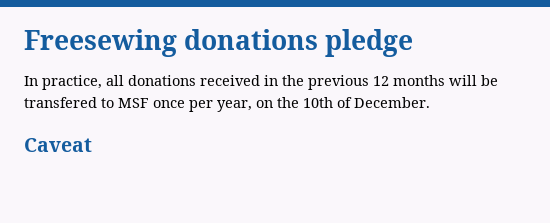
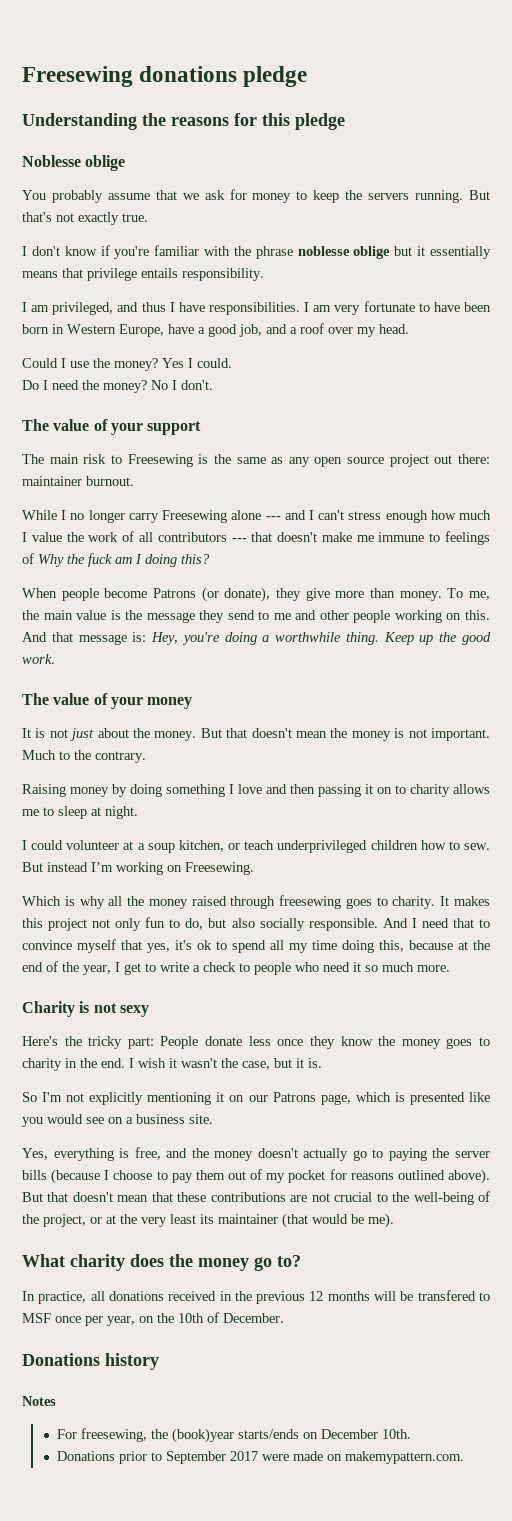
(414, 43) none -> [22,113,345,130] [22,155,126,171] [22,189,490,203] [22,212,148,225] [22,245,492,259] [22,268,264,281] [22,301,492,315] [22,323,409,337] [22,358,232,371] [22,380,213,393] [22,419,202,435] [22,454,491,467] [22,476,134,486] [22,510,492,523] [22,531,490,545] [22,553,210,567] [22,587,491,602] [22,610,491,623] [22,632,492,645] [22,654,55,664] [22,693,193,709] [22,728,490,741] [22,750,146,763] [22,784,490,797] [22,806,138,819] [22,840,490,853] [22,862,254,875] [22,895,491,909] [22,917,490,931] [22,939,490,953] [22,961,450,975] [22,1001,149,1017] [22,1036,491,1049] [22,1058,322,1071] [22,1092,491,1105] [22,1114,213,1127] [22,1147,491,1161] [22,1169,491,1184] [22,1191,490,1205] [22,1213,394,1228] [22,1254,301,1271] // Understanding the reasons for this pledge // Noblesse oblige // You probably assume that we ask for money to keep the servers running. But that's not exactly true. // I don't know if you're familiar with the phrase noblesse oblige but it essentially means that privilege entails responsibility. // I am privileged, and thus I have responsibilities. I am very fortunate to have been born in Western Europe, have a good job, and a roof over my head. // Could I use the money? Yes I could. // Do I need the money? No I don't. // The value of your support // The main risk to Freesewing is the same as any open source project out there: maintainer burnout. // While I no longer carry Freesewing alone --- and I can't stress enough how much I value the work of all contributors --- that doesn't make me immune to feelings of Why the fuck am I doing this? // When people become Patrons (or donate), they give more than money. To me, the main value is the message they send to me and other people working on this. And that message is: Hey, you're doing a worthwhile thing. Keep up the good work. // The value of your money // It is not just about the money. But that doesn't mean the money is not important. Much to the contrary. // Raising money by doing something I love and then passing it on to charity allows me to sleep at night. // I could volunteer at a soup kitchen, or teach underprivileged children how to sew. But instead I’m working on Freesewing. // Which is why all the money raised through freesewing goes to charity. It makes this project not only fun to do, but also socially responsible. And I need that to convince myself that yes, it's ok to spend all my time doing this, because at the end of the year, I get to write a check to people who need it so much more. // Charity is not sexy // Here's the tricky part: People donate less once they know the money goes to charity in the end. I wish it wasn't the case, but it is. // So I'm not explicitly mentioning it on our Patrons page, which is presented like you would see on a business site. // Yes, everything is free, and the money doesn't actually go to paying the server bills (because I choose to pay them out of my pocket for reasons outlined above). But that doesn't mean that these contributions are not crucial to the well-being of the project, or at the very least its maintainer (that would be me). // What charity does the money go to?
[24,138,92,152] Caveat -> [22,1353,159,1370] [22,1396,56,1406] [57,1428,412,1443] [57,1451,465,1464] Donations history // Notes // For freesewing, the (book)year starts/ends on December 10th. // Donations prior to September 2017 were made on makemypattern.com.

